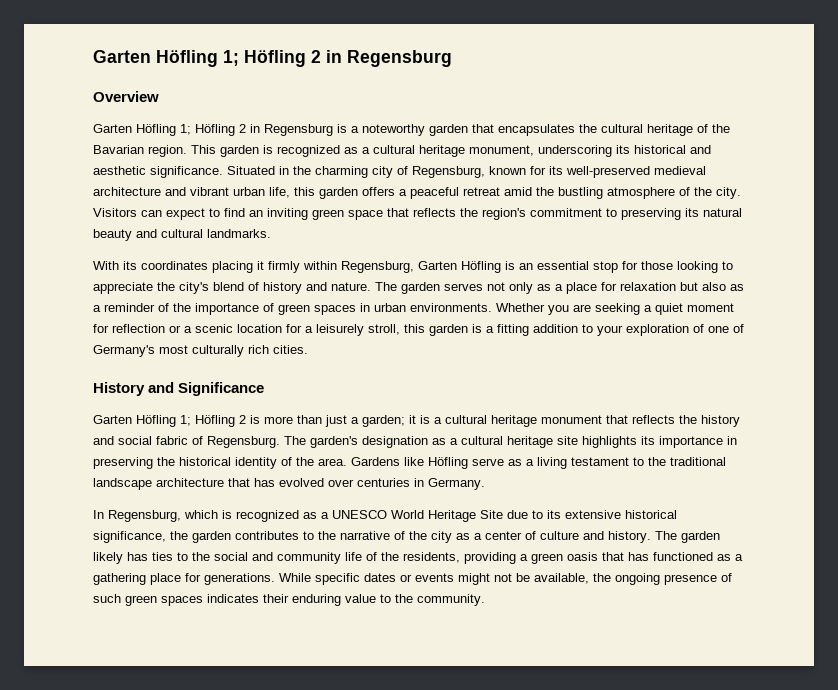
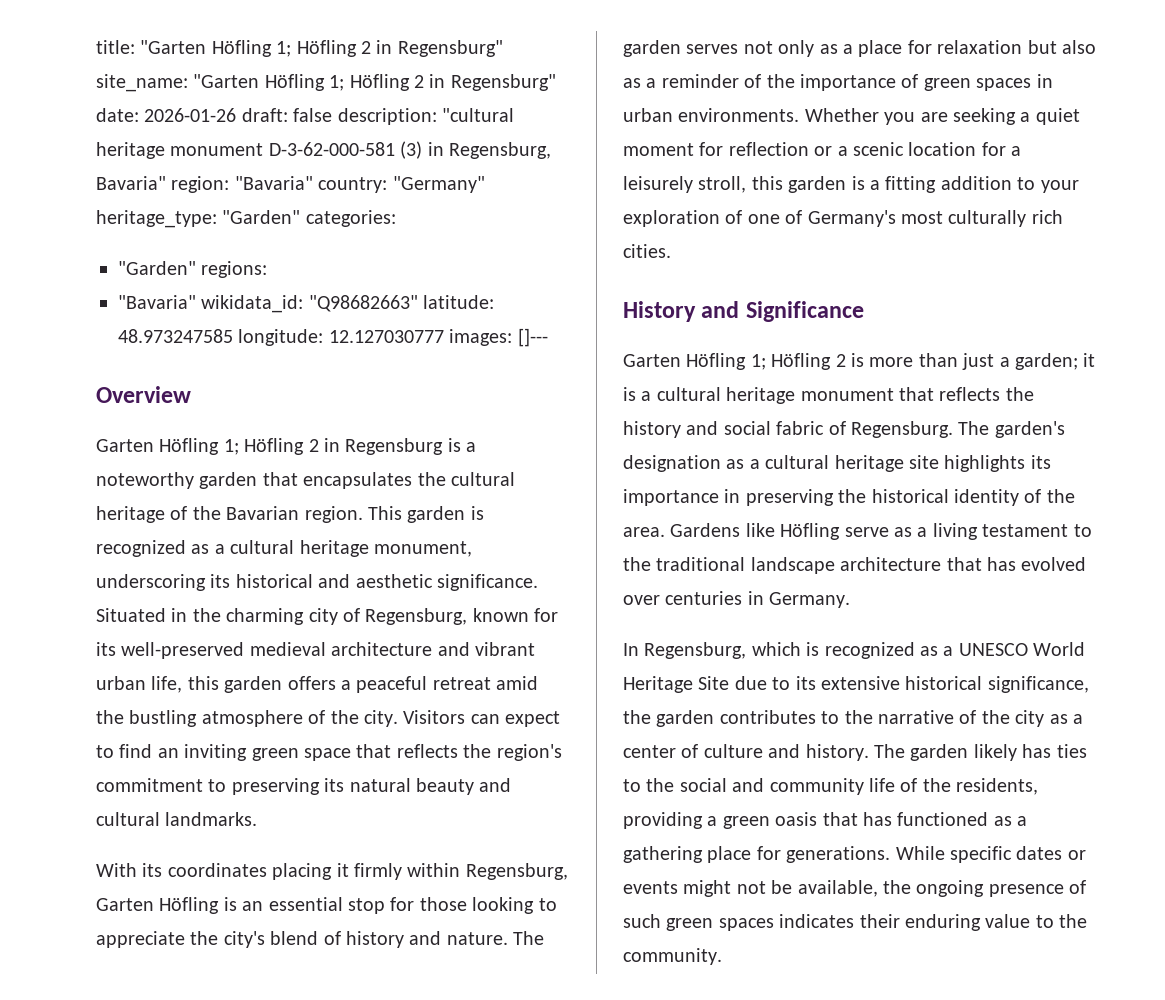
[93,50,452,67] Garten Höfling 1; Höfling 2 in Regensburg -> [96,40,503,57] [96,74,556,92] [96,108,514,125] [96,141,551,159] [96,176,485,193] [96,210,396,228] [118,261,268,278] [118,295,495,313] [118,328,548,347] title: "Garten Höfling 1; Höfling 2 in Regensburg" site_name: "Garten Höfling 1; Höfling 2 in Regensburg" date: 2026-01-26 draft: false description: "cultural heritage monument D-3-62-000-581 (3) in Regensburg, Bavaria" region: "Bavaria" country: "Germany" heritage_type: "Garden" categories: // "Garden" regions: // "Bavaria" wikidata_id: "Q98682663" latitude: 48.973247585 longitude: 12.127030777 images: []---

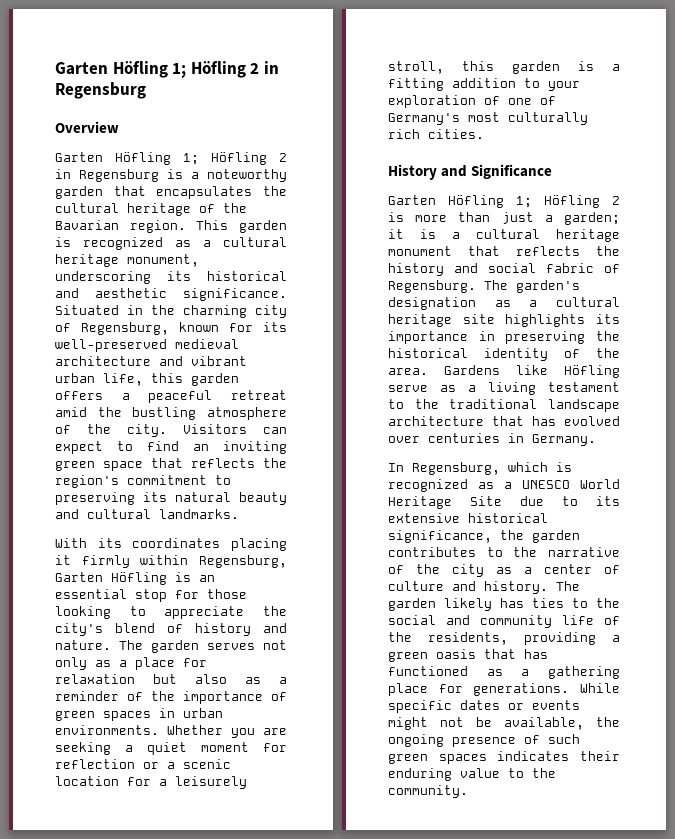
[96,40,503,57] [96,74,556,92] [96,108,514,125] [96,141,551,159] [96,176,485,193] [96,210,396,228] [118,261,268,278] [118,295,495,313] [118,328,548,347] title: "Garten Höfling 1; Höfling 2 in Regensburg" site_name: "Garten Höfling 1; Höfling 2 in Regensburg" date: 2026-01-26 draft: false description: "cultural heritage monument D-3-62-000-581 (3) in Regensburg, Bavaria" region: "Bavaria" country: "Germany" heritage_type: "Garden" categories: // "Garden" regions: // "Bavaria" wikidata_id: "Q98682663" latitude: 48.973247585 longitude: 12.127030777 images: []--- -> [55,61,279,78] [55,82,146,99] Garten Höfling 1; Höfling 2 in Regensburg

